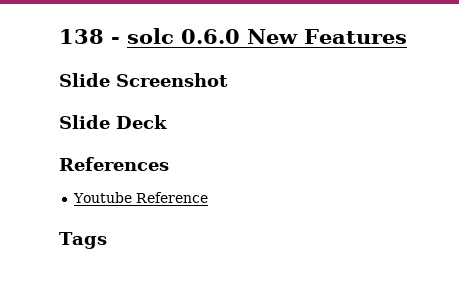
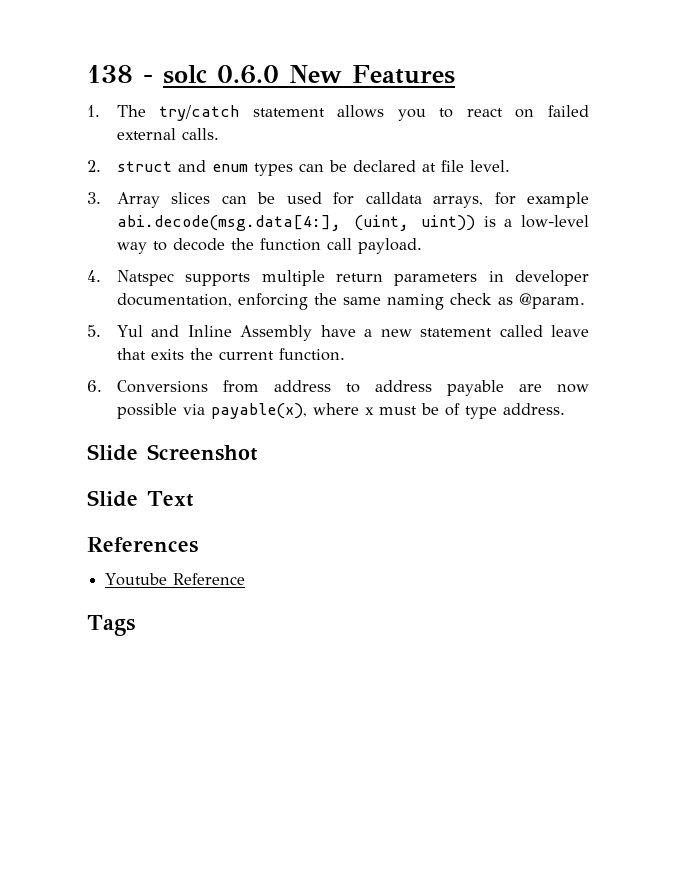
(407, 36) none -> [87,105,590,121] [116,128,219,140] [87,160,510,176] [87,192,589,208] [116,215,589,231] [116,238,422,254] [87,270,589,286] [116,293,585,310] [87,325,589,341] [116,348,345,361] [87,380,589,396] [116,403,565,419] // 1. The try/catch statement allows you to react on failed external calls. // 2. struct and enum types can be declared at file level. // 3. Array slices can be used for calldata arrays, for example abi.decode(msg.data[4:], (uint, uint)) is a low-level way to decode the function call payload. // 4. Natspec supports multiple return parameters in developer documentation, enforcing the same naming check as @param. // 5. Yul and Inline Assembly have a new statement called leave that exits the current function. // 6. Conversions from address to address payable are now possible via payable(x), where x must be of type address.
[116,115,167,129] Deck -> [147,491,194,507] Text

